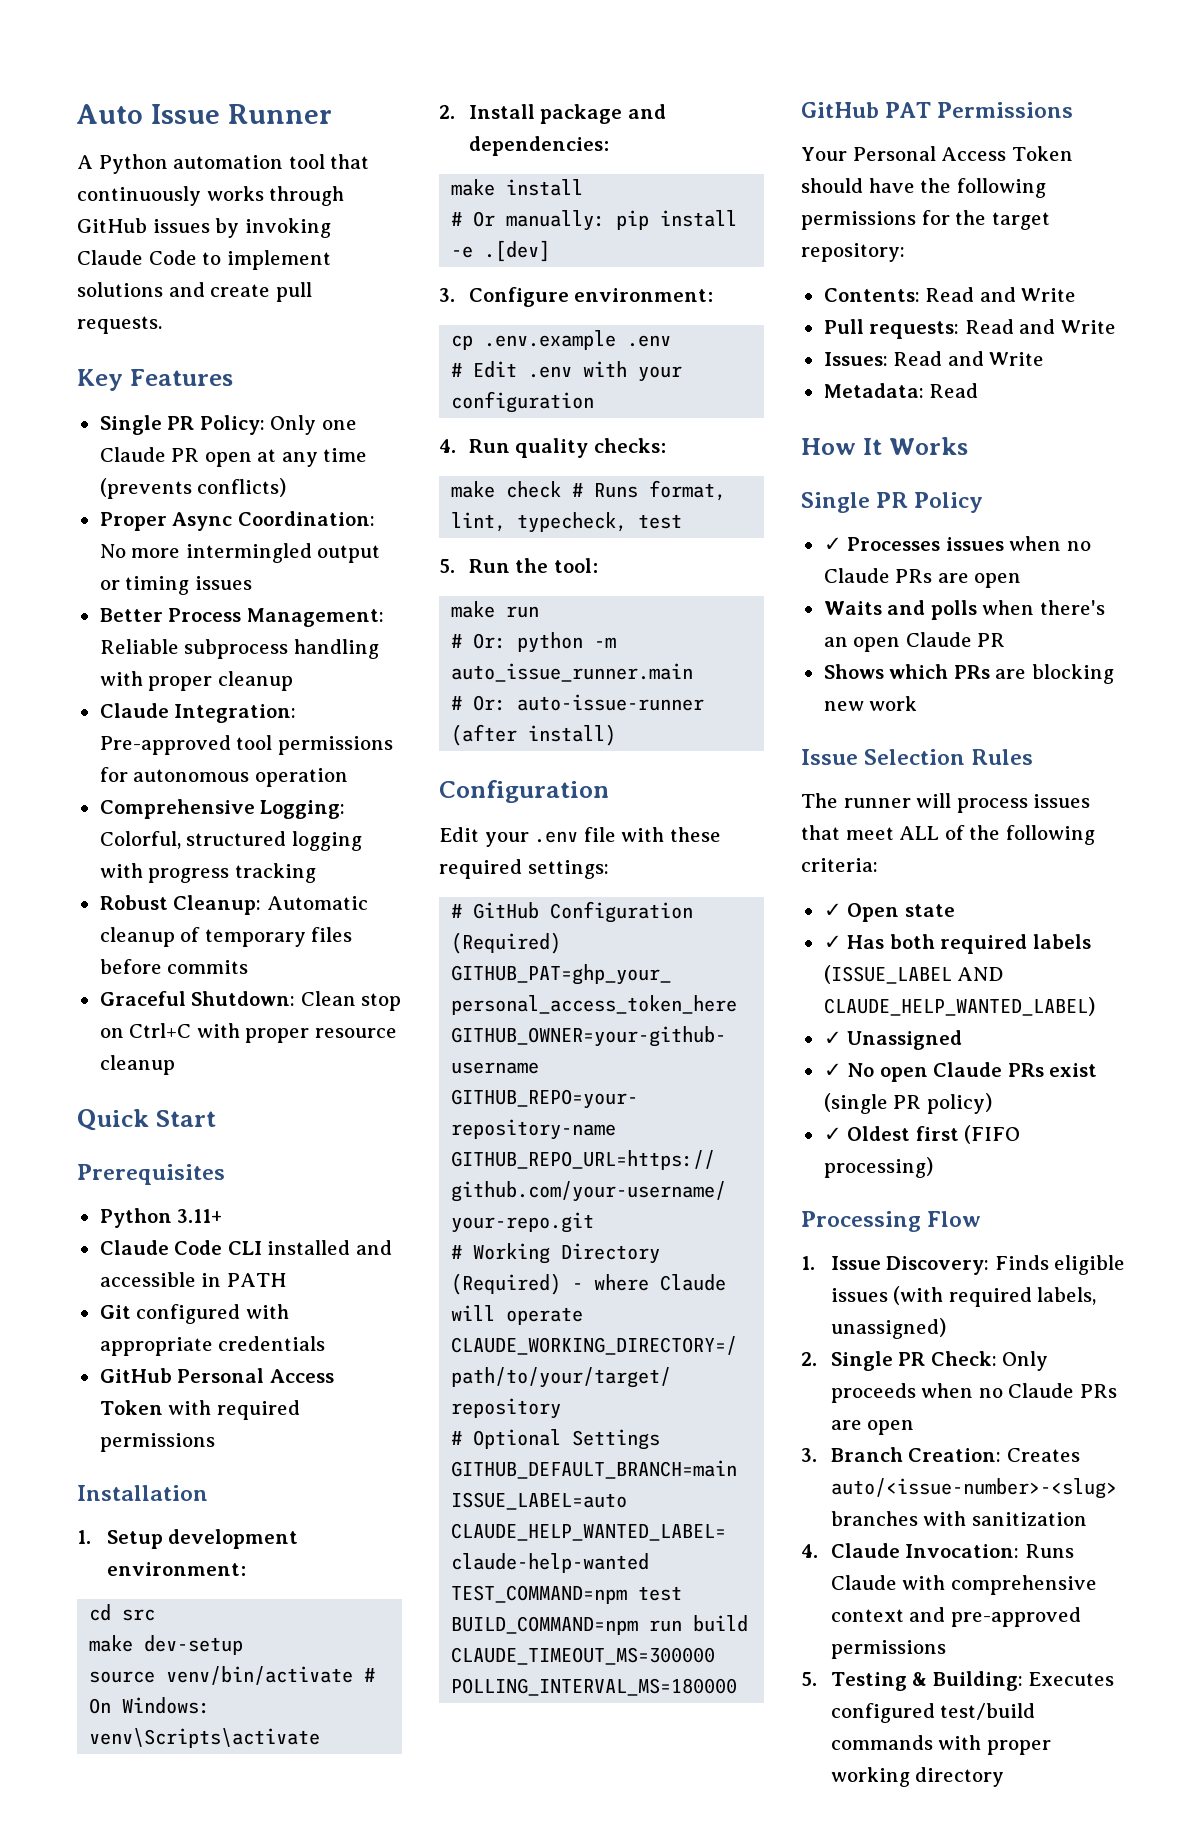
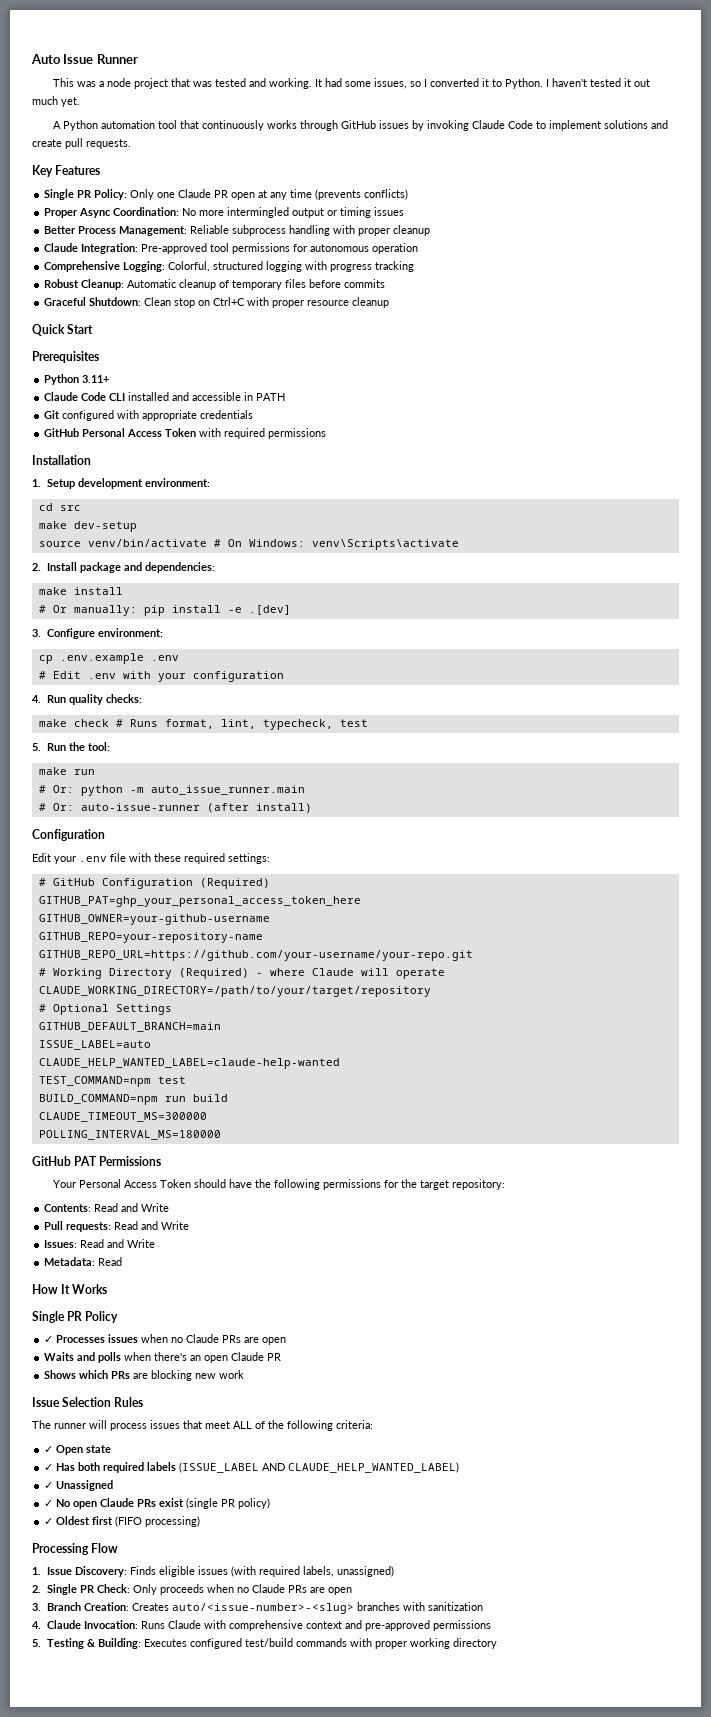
(332, 114) none -> [53,78,651,89] [32,96,80,107] // This was a node project that was tested and working. It had some issues, so I converted it to Python. I haven't tested it out much yet.

